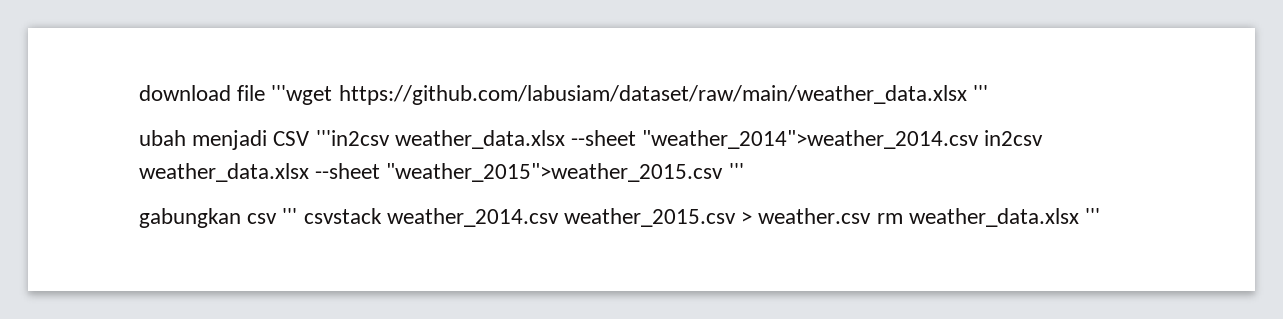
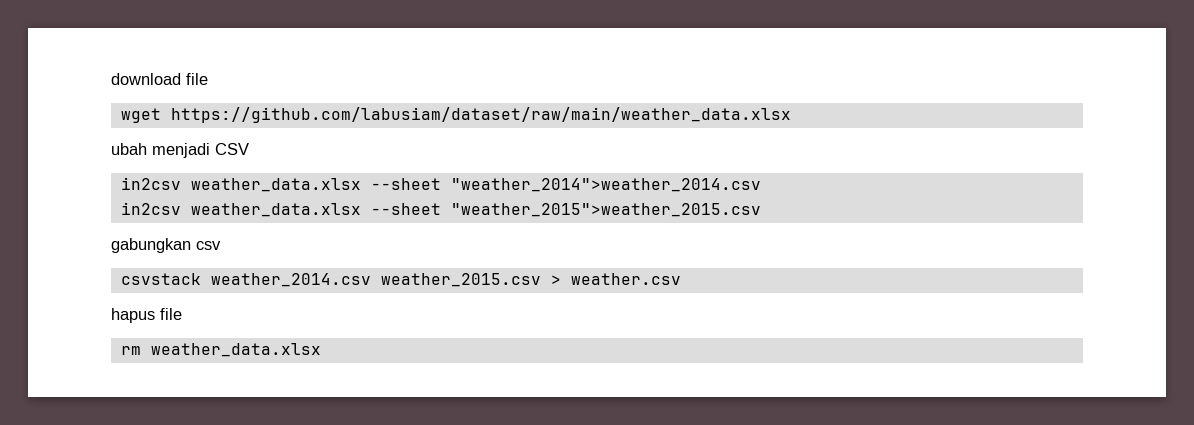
[271,85,333,105] '''wget -> [120,108,161,123] // wget
[972,85,988,101] ''' -> (791, 115) none
[315,130,390,146] '''in2csv -> [120,177,181,190] // in2csv
(980, 139) none -> (761, 185) //
[728,163,744,179] ''' -> (761, 210) none
[282,208,298,224] ''' -> (221, 245) //
(872, 216) none -> [111,308,182,323] // hapus file //
[1085,208,1101,224] ''' -> (321, 350) none

